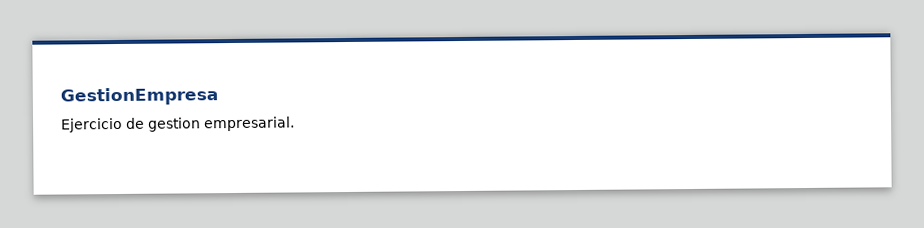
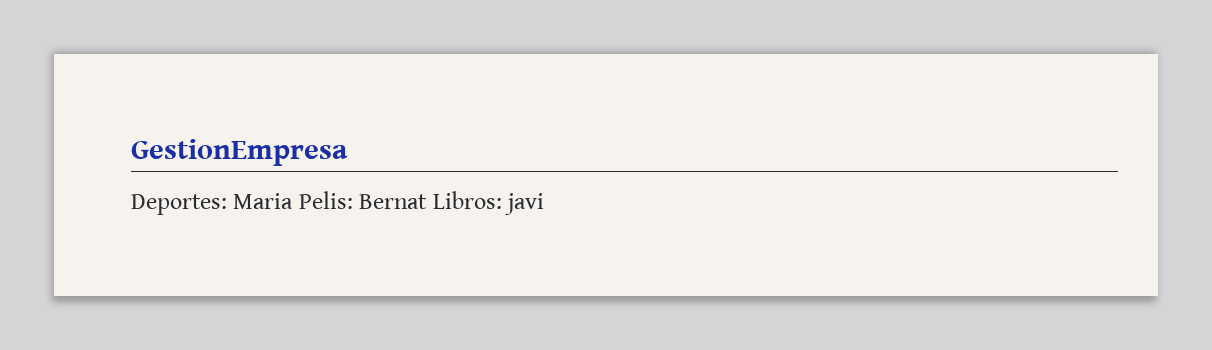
[61,116,295,133] Ejercicio de gestion empresarial. -> [131,191,545,215] Deportes: Maria Pelis: Bernat Libros: javi

